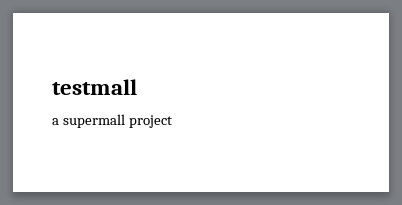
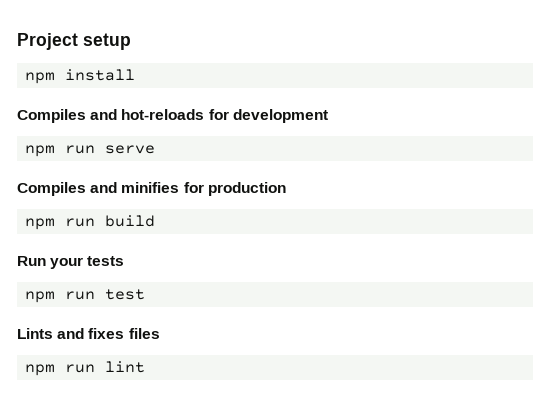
[52,79,137,95] [52,114,172,128] testmall // a supermall project -> [17,33,131,50] [25,69,136,84] [17,109,328,123] [25,145,156,157] [17,182,286,196] [25,215,156,230] [17,256,125,269] [25,289,146,303] [17,328,160,339] [25,361,146,376] Project setup // npm install // Compiles and hot-reloads for development // npm run serve // Compiles and minifies for production // npm run build // Run your tests // npm run test // Lints and fixes files // npm run lint

